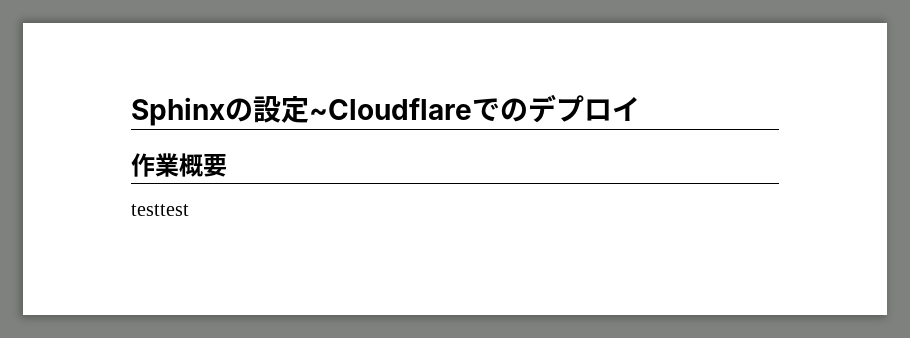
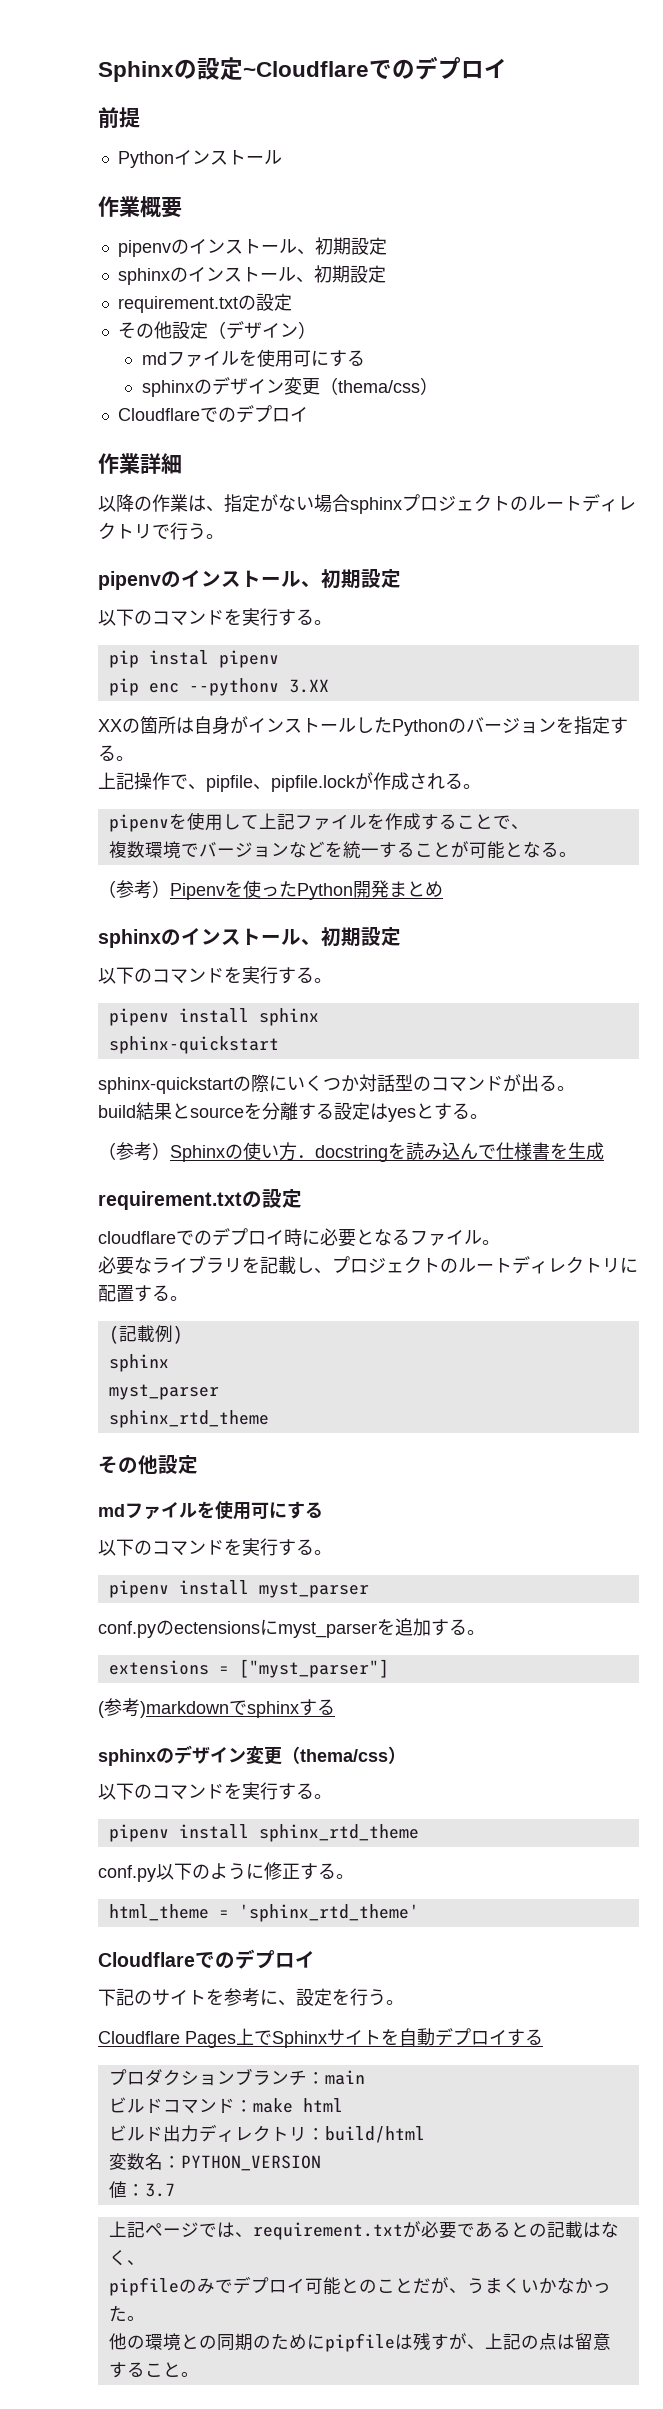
[131,153,227,177] [131,204,189,216] 作業概要 // testtest -> [98,107,140,129] [117,150,282,168] [98,196,182,218] [117,237,387,257] [117,265,386,285] [117,293,292,313] [117,321,316,339] [141,349,365,367] [141,377,438,397] [117,405,308,423] [98,453,182,474] [98,494,636,514] [98,522,224,540] [98,569,401,590] [98,608,332,626] [108,650,279,668] [108,678,329,696] [98,716,628,736] [98,745,134,761] [98,772,481,792] [108,812,529,832] [108,841,577,859] [98,880,443,900] [98,927,401,948] [98,966,332,984] [108,1008,319,1026] [108,1036,279,1054] [98,1074,575,1094] [98,1102,488,1122] [98,1142,604,1162] [98,1189,302,1210] [98,1228,500,1247] [98,1255,638,1275] [98,1285,188,1302] [108,1325,183,1344] [108,1354,169,1372] [108,1384,219,1400] [108,1410,269,1428] [98,1455,198,1475] [98,1501,323,1520] [98,1538,332,1556] [108,1580,369,1598] [98,1618,485,1638] [108,1659,389,1678] [98,1698,335,1718] [98,1745,406,1766] [98,1782,332,1800] [108,1824,419,1842] [98,1862,354,1882] [108,1904,419,1922] [98,1949,315,1969] [98,1988,404,2007] [98,2028,543,2048] [108,2068,365,2086] [108,2097,343,2114] [108,2124,425,2143] [108,2153,321,2171] [108,2181,175,2198] [108,2221,619,2240] [108,2250,145,2266] [108,2276,611,2296] [108,2305,145,2322] [108,2333,611,2352] [108,2362,199,2378] 前提 // Pythonインストール // 作業概要 // pipenvのインストール、初期設定 // sphinxのインストール、初期設定 // requirement.txtの設定 // その他設定（デザイン） // mdファイルを使用可にする // sphinxのデザイン変更（thema/css） // Cloudflareでのデプロイ // 作業詳細 // 以降の作業は、指定がない場合sphinxプロジェクトのルートディレクトリで行う。 // pipenvのインストール、初期設定 // 以下のコマンドを実行する。 // pip instal pipenv // pip enc --pythonv 3.XX // XXの箇所は自身がインストールしたPythonのバージョンを指定する。 // 上記操作で、pipfile、pipfile.lockが作成される。 // pipenvを使用して上記ファイルを作成することで、 // 複数環境でバージョンなどを統一することが可能となる。 // （参考）Pipenvを使ったPython開発まとめ // sphinxのインストール、初期設定 // 以下のコマンドを実行する。 // pipenv install sphinx // sphinx-quickstart // sphinx-quickstartの際にいくつか対話型のコマンドが出る。 // build結果とsourceを分離する設定はyesとする。 // （参考）Sphinxの使い方．docstringを読み込んで仕様書を生成 // requirement.txtの設定 // cloudflareでのデプロイ時に必要となるファイル。 // 必要なライブラリを記載し、プロジェクトのルートディレクトリに配置する。 // (記載例) // sphinx // myst_parser // sphinx_rtd_theme // その他設定 // mdファイルを使用可にする // 以下のコマンドを実行する。 // pipenv install myst_parser // conf.pyのectensionsにmyst_parserを追加する。 // extensions = ["myst_parser"] // (参考)markdownでsphinxする // sphinxのデザイン変更（thema/css） // 以下のコマンドを実行する。 // pipenv install sphinx_rtd_theme // conf.py以下のように修正する。 // html_theme = 'sphinx_rtd_theme' // Cloudflareでのデプロイ // 下記のサイトを参考に、設定を行う。 // Cloudflare Pages上でSphinxサイトを自動デプロイする // プロダクションブランチ：main // ビルドコマンド：make html // ビルド出力ディレクトリ：build/html // 変数名：PYTHON_VERSION // 値：3.7 // 上記ページでは、requirement.txtが必要であるとの記載はなく、 // pipfileのみでデプロイ可能とのことだが、うまくいかなかった。 // 他の環境との同期のためにpipfileは残すが、上記の点は留意すること。

